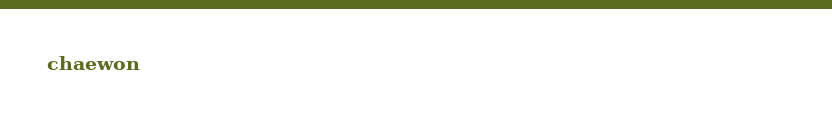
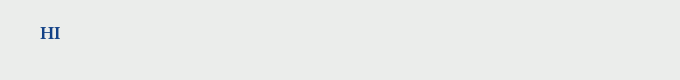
[47,56,140,70] chaewon -> [40,27,61,39] HI

